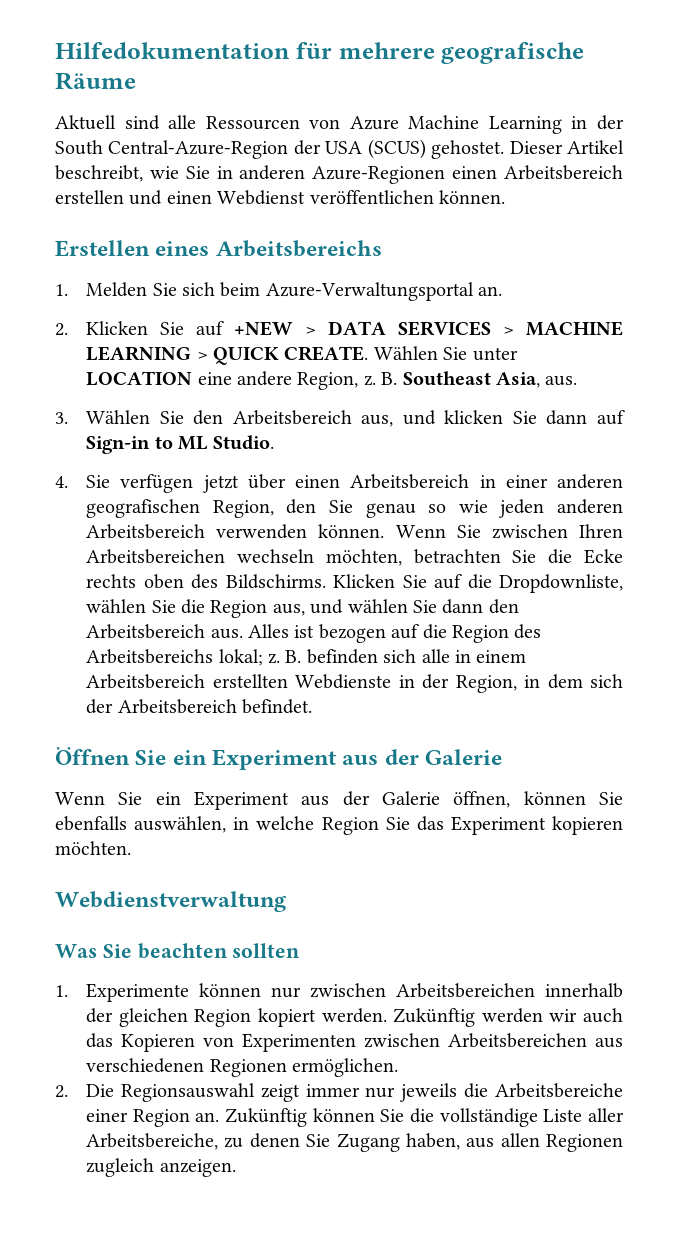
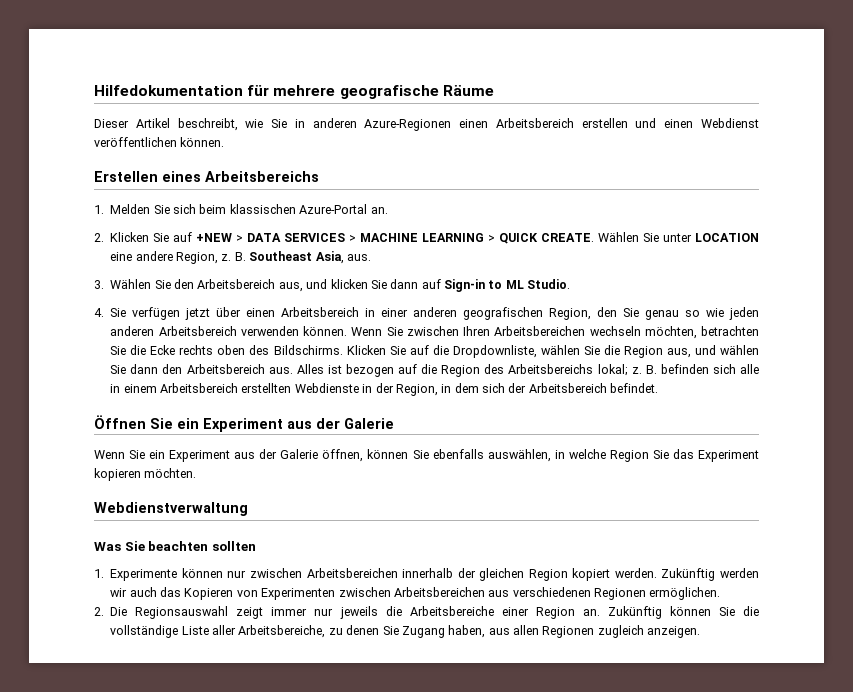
[55,115,624,134] [55,139,505,159] Aktuell sind alle Ressourcen von Azure Machine Learning in der South Central-Azure-Region der USA (SCUS) gehostet. -> (494, 90) none
[265,282,474,301] Azure-Verwaltungsportal -> [229,204,368,214] klassischen Azure-Portal

